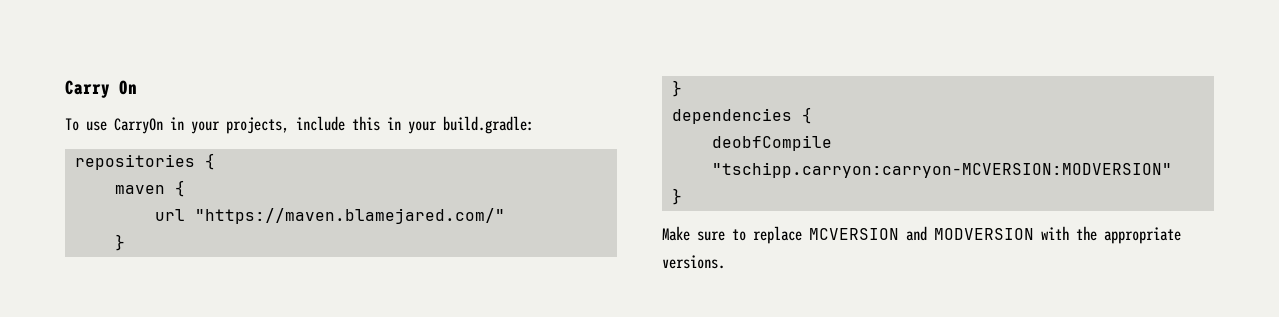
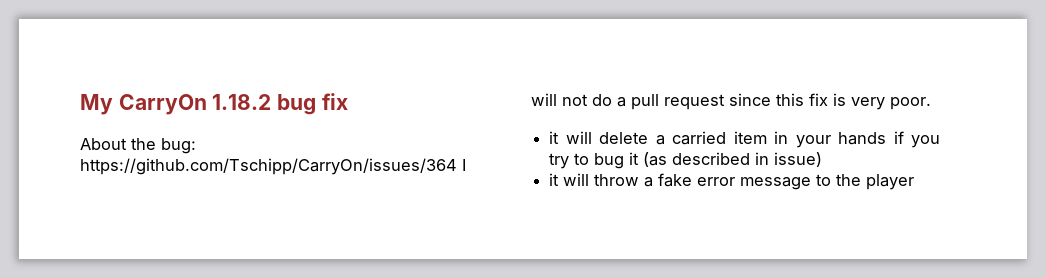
[65,80,137,98] [65,116,534,134] [74,153,215,170] [114,180,185,197] [154,208,505,224] [114,234,125,251] [671,80,682,97] [671,107,812,124] [711,135,832,151] [711,162,1172,178] [671,188,682,205] [662,226,1181,244] [662,255,725,269] Carry On // To use CarryOn in your projects, include this in your build.gradle: // repositories { // maven { // url "https://maven.blamejared.com/" // } // } // dependencies { // deobfCompile "tschipp.carryon:carryon-MCVERSION:MODVERSION" // } // Make sure to replace MCVERSION and MODVERSION with the appropriate versions. -> [80,93,348,115] [80,138,196,154] [80,158,466,175] [531,93,931,110] [549,131,941,148] [549,152,823,169] [549,173,915,190] My CarryOn 1.18.2 bug fix // About the bug: https://github.com/Tschipp/CarryOn/issues/364 I will not do a pull request since this fix is very poor. // it will delete a carried item in your hands if you try to bug it (as described in issue) // it will throw a fake error message to the player

